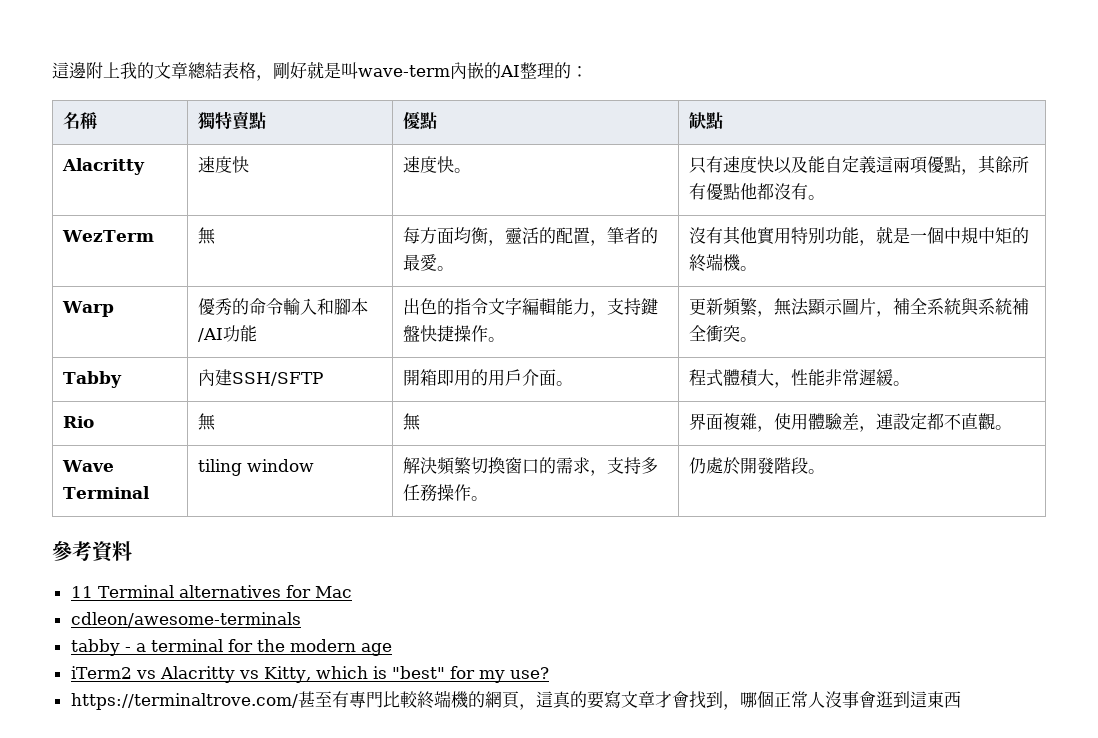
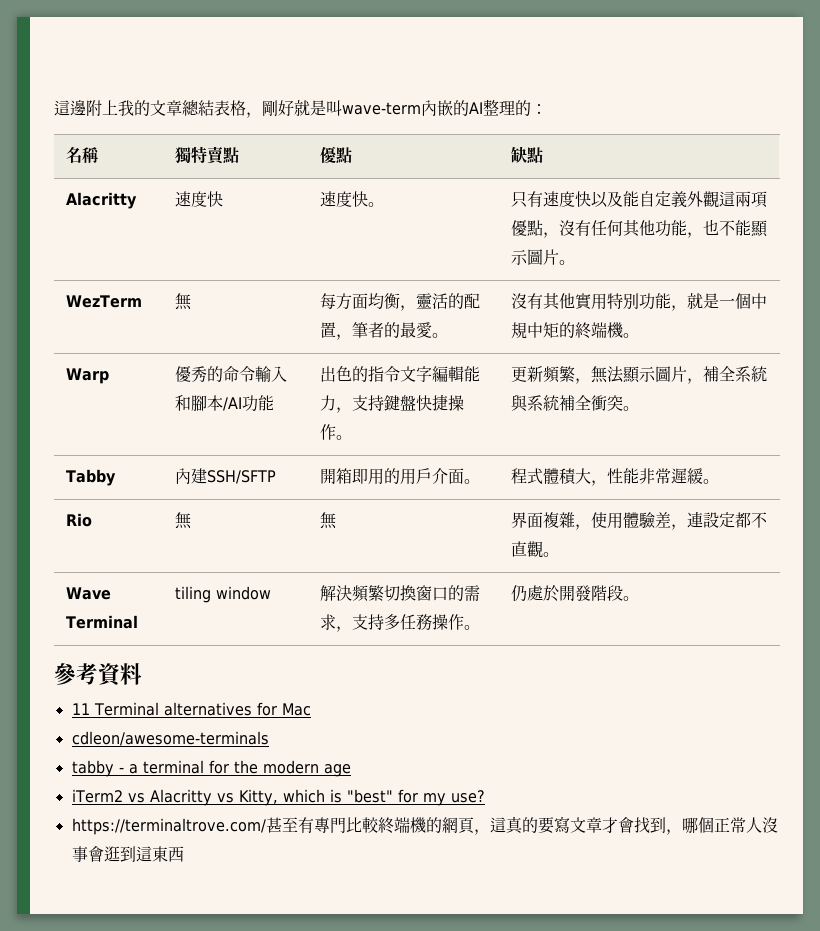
(876, 165) none -> [686,191,719,207] 外觀
[977,155,1029,174] [688,183,808,200] 其餘所有優點他都沒有 -> [558,219,768,238] [510,249,559,265] 沒有任何其他功能，也不能顯示圖片

